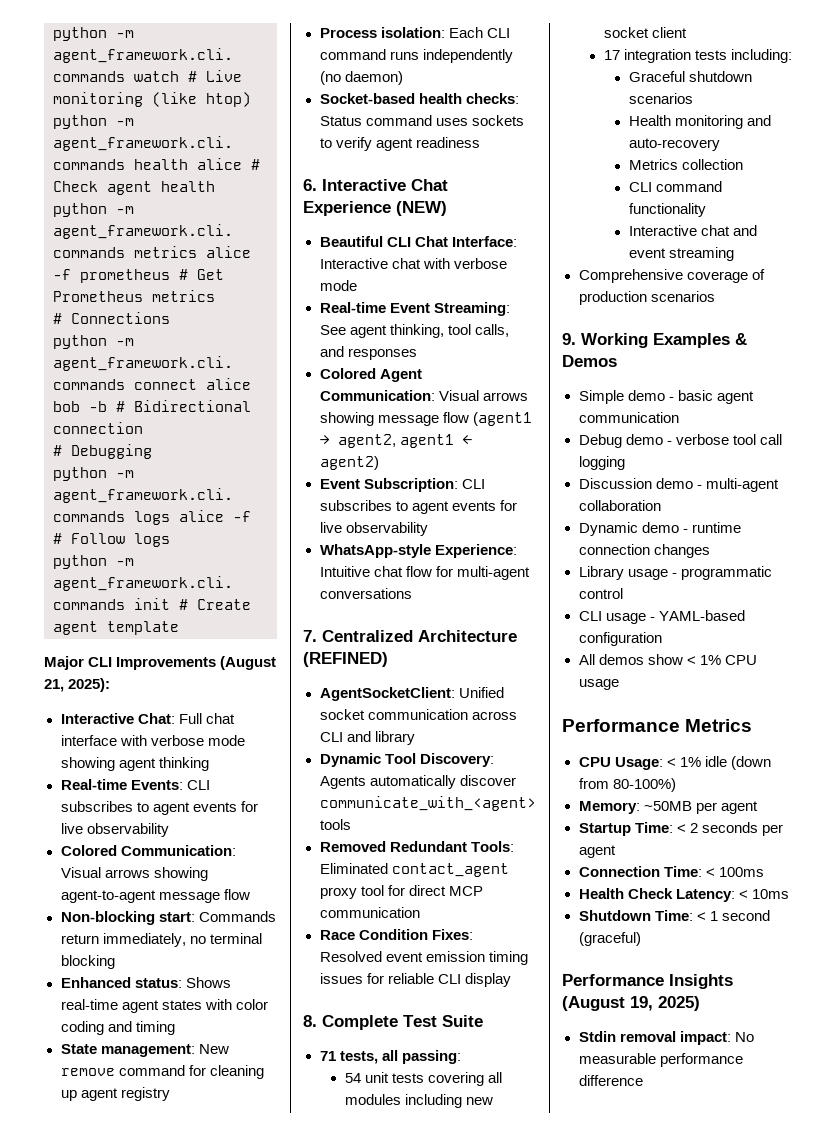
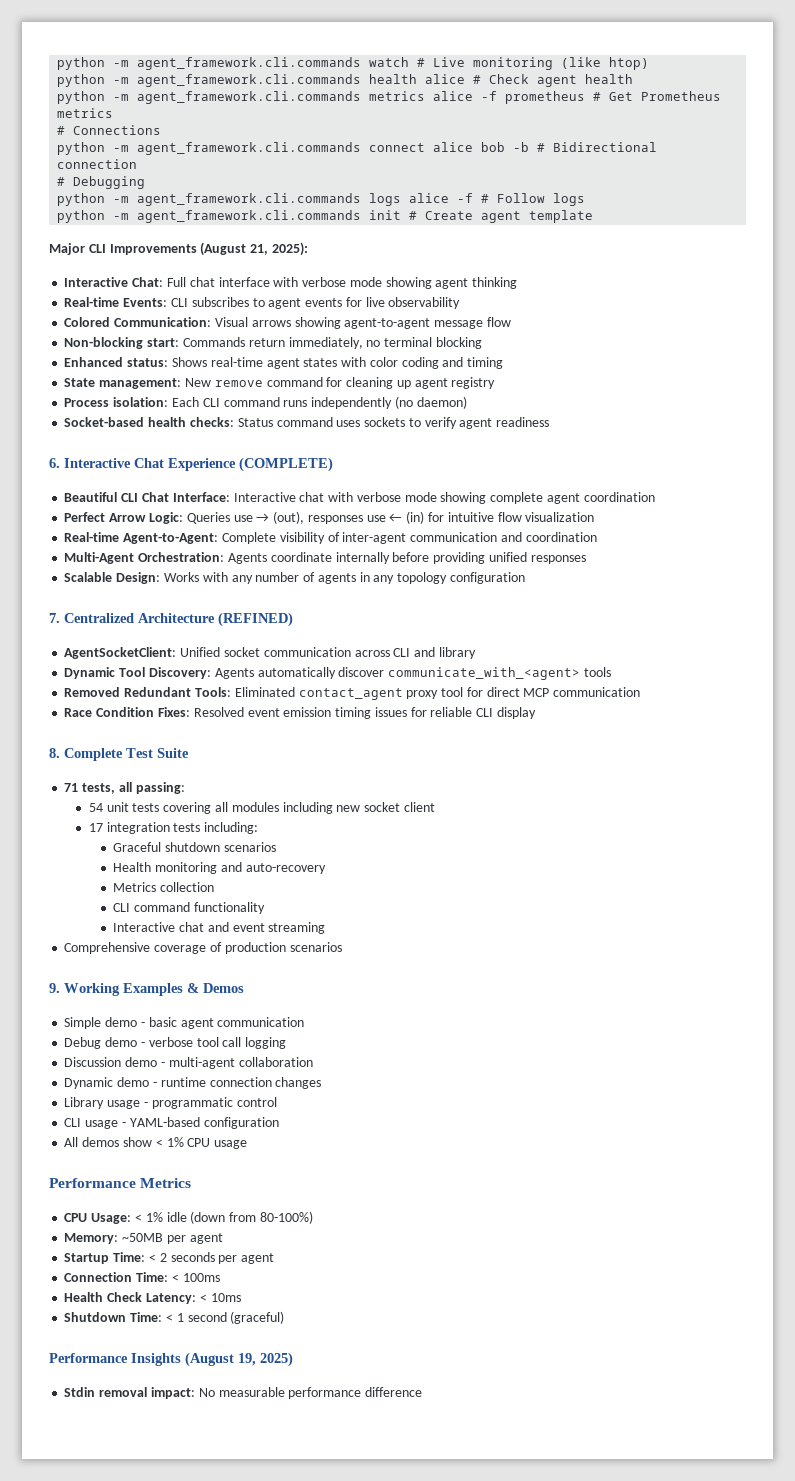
[396,201,447,216] (NEW) -> [239,457,333,472] (COMPLETE)
[319,302,510,316] [319,324,509,338] [319,346,417,360] [319,368,422,382] [319,390,528,401] [319,412,532,426] [319,434,472,448] [319,456,379,470] [319,478,485,492] [319,500,517,514] [319,522,428,536] [319,544,517,558] [319,566,530,580] [319,588,412,599] // Real-time Event Streaming: See agent thinking, tool calls, and responses // Colored Agent Communication: Visual arrows showing message flow (agent1 → agent2, agent1 ← agent2) // Event Subscription: CLI subscribes to agent events for live observability // WhatsApp-style Experience: Intuitive chat flow for multi-agent conversations -> [440,492,655,504] [64,511,595,524] [64,532,597,544] [64,552,586,564] [64,572,525,584] showing complete agent coordination // Perfect Arrow Logic: Queries use → (out), responses use ← (in) for intuitive flow visualization // Real-time Agent-to-Agent: Complete visibility of inter-agent communication and coordination // Multi-Agent Orchestration: Agents coordinate internally before providing unified responses // Scalable Design: Works with any number of agents in any topology configuration

